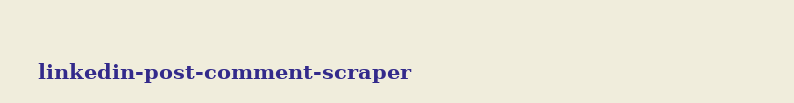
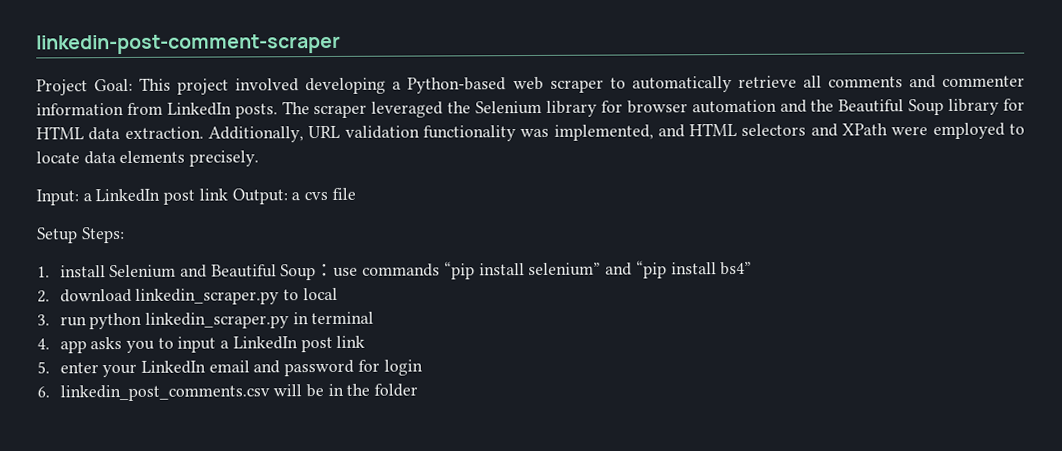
(412, 73) none -> [36,75,1025,96] [36,98,1026,119] [36,122,1025,143] [36,150,260,167] [36,187,356,206] [37,226,125,244] [37,260,753,281] [37,287,338,305] [37,311,375,330] [37,335,366,354] [37,359,423,378] [37,383,419,402] // Project Goal: This project involved developing a Python-based web scraper to automatically retrieve all comments and commenter information from LinkedIn posts. The scraper leveraged the Selenium library for browser automation and the Beautiful Soup library for HTML data extraction. Additionally, URL validation functionality was implemented, and HTML selectors and XPath were employed to locate data elements precisely. // Input: a LinkedIn post link Output: a cvs file // Setup Steps: // 1. install Selenium and Beautiful Soup：use commands “pip install selenium” and “pip install bs4” // 2. download linkedin_scraper.py to local // 3. run python linkedin_scraper.py in terminal // 4. app asks you to input a LinkedIn post link // 5. enter your LinkedIn email and password for login // 6. linkedin_post_comments.csv will be in the folder

